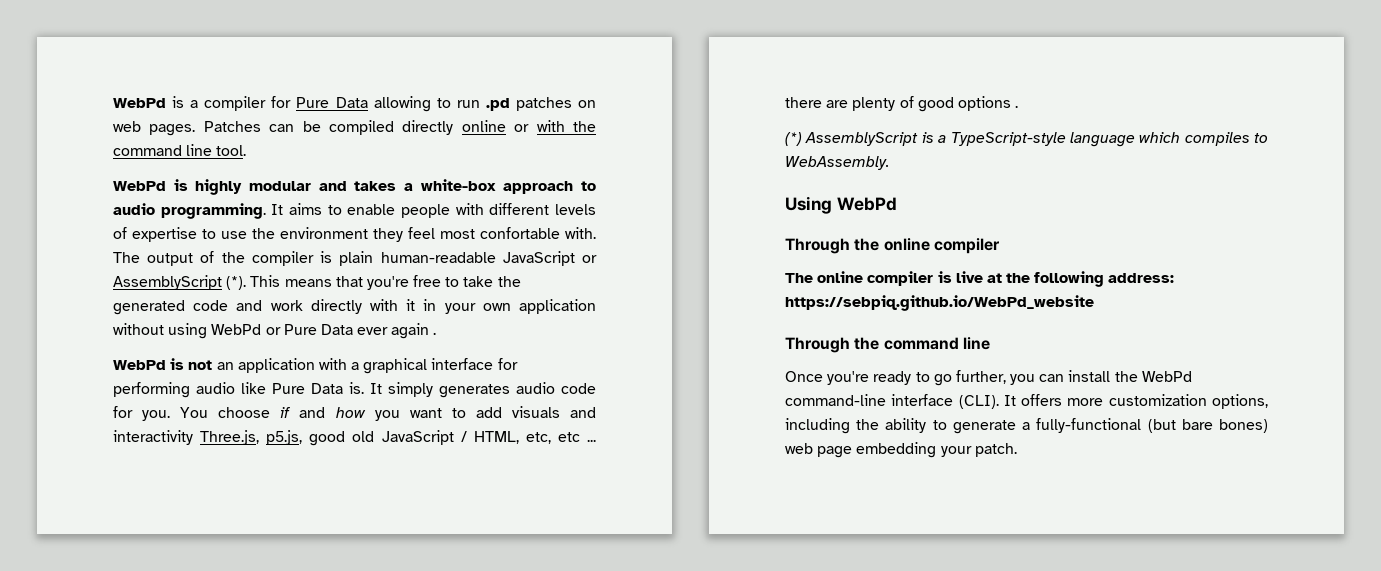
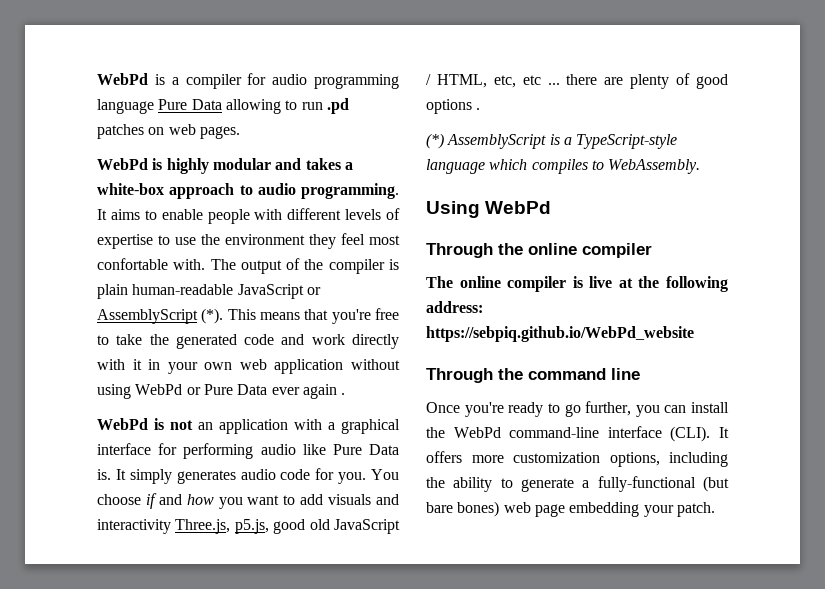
(292, 102) none -> [272,74,399,89] [97,99,154,114] audio programming language
[203,120,596,135] [113,144,247,156] Patches can be compiled directly online or with the command line tool. -> (240, 132) none
(511, 307) none -> [239,359,267,370] web

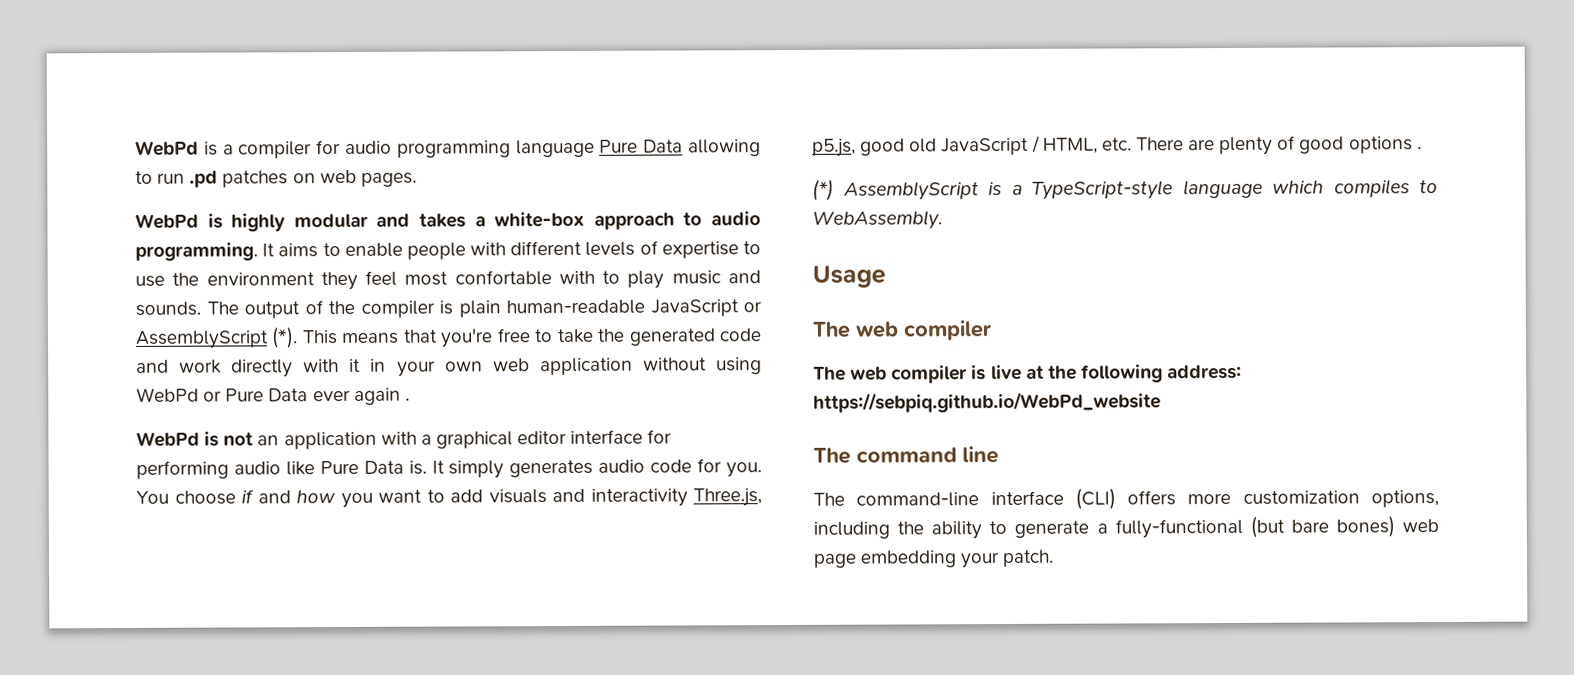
[173,259,206,270] with. -> [558,270,761,289] [135,301,201,316] with to play music and sounds.
(400, 426) none -> [517,430,568,445] editor
[493,74,598,88] etc, etc ... there -> [1101,137,1184,151] etc. There
[426,201,552,218] [426,243,577,258] Using WebPd // Through the online -> [812,265,886,288] [812,321,899,338] Usage // The web
[459,276,501,288] online -> [850,366,888,381] web
[426,368,523,383] Through the -> [813,447,851,464] The
[426,401,729,417] [426,426,729,442] Once you're ready to go further, you can install the WebPd command-line interface (CLI). It -> [813,488,1116,510] The command-line interface (CLI)

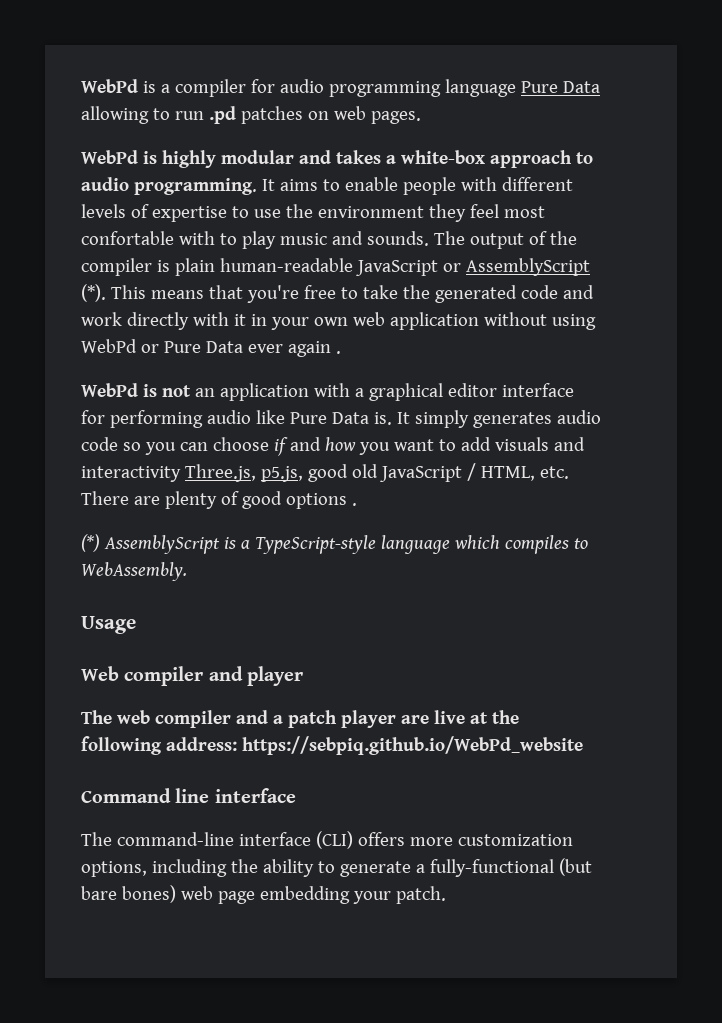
[697,458,762,478] [136,490,169,504] for you. You -> [122,442,208,455] so you can
[812,320,993,341] [813,365,987,384] The web compiler // The web compiler is -> [81,666,303,686] [81,710,429,728] Web compiler and player // The web compiler and a patch player are
[813,447,957,464] The command -> [81,788,171,803] Command
(999, 455) none -> [214,788,296,803] interface

